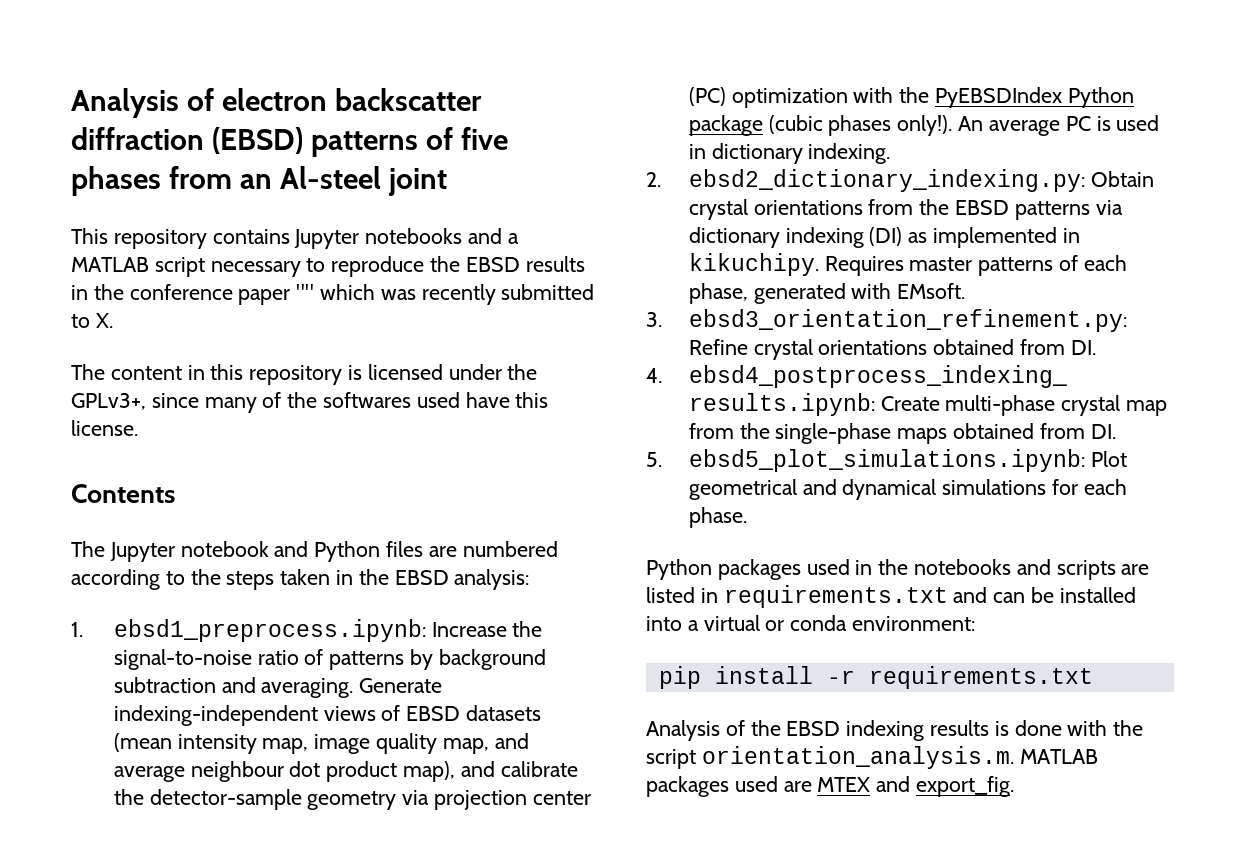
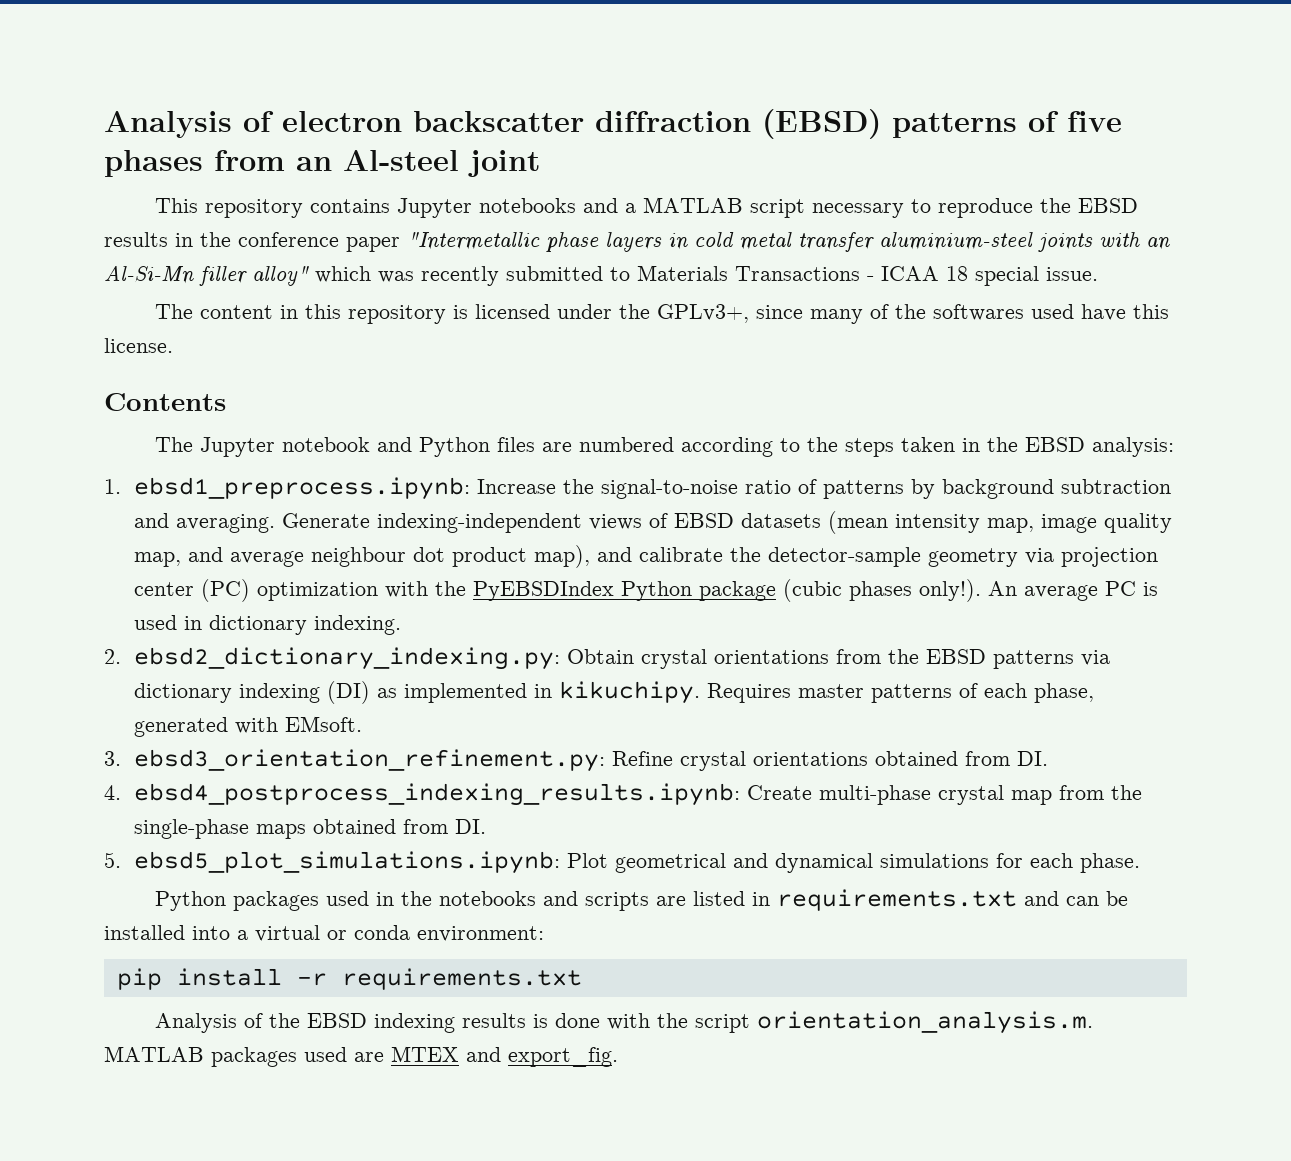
[296,284,315,300] "" -> [407,232,1170,252] [104,265,309,286] "Intermetallic phase layers in cold metal transfer aluminium-steel joints with an Al-Si-Mn filler alloy"
[95,313,113,328] X. -> [637,265,1098,286] Materials Transactions - ICAA 18 special issue.

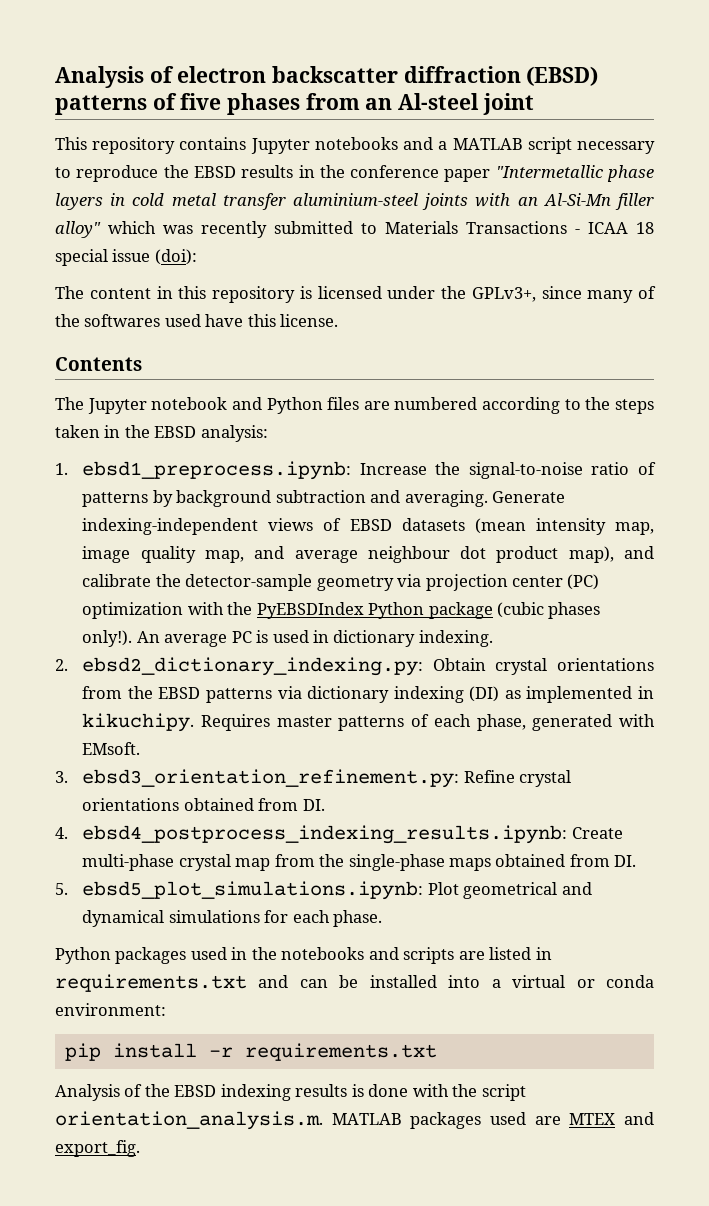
[1046,267,1098,281] issue. -> [112,249,197,265] issue (doi):

